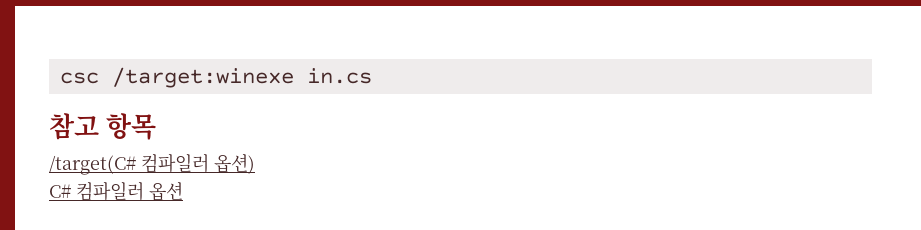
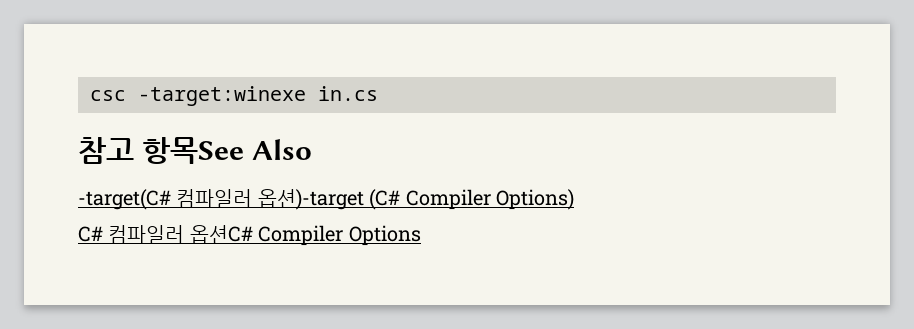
[111,67,294,88] /target:winexe -> [138,86,306,106] -target:winexe
[106,113,157,140] [49,153,255,175] 항목 // /target(C# 컴파일러 옵션) -> [142,137,313,164] [78,189,574,210] 항목See Also // -target(C# 컴파일러 옵션)-target (C# Compiler Options)
[149,182,183,201] 옵션 -> [189,225,421,246] 옵션C# Compiler Options

